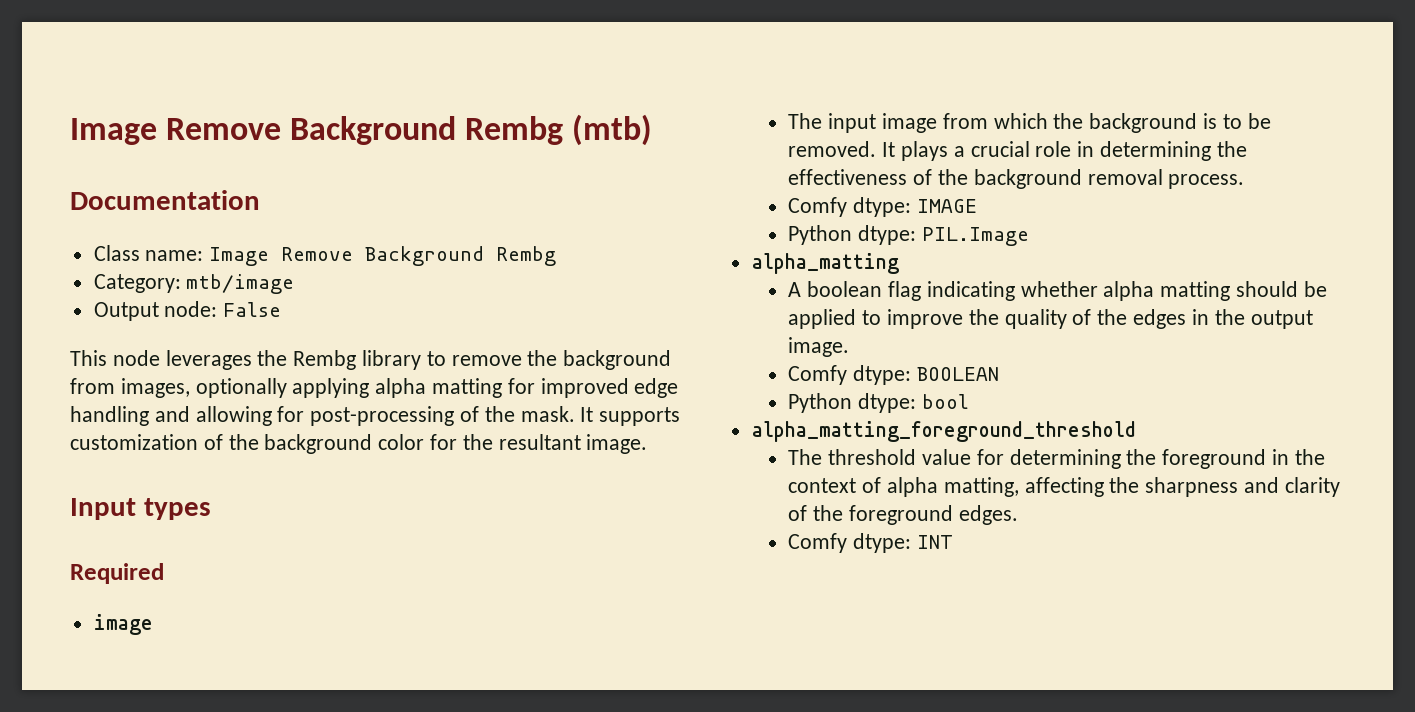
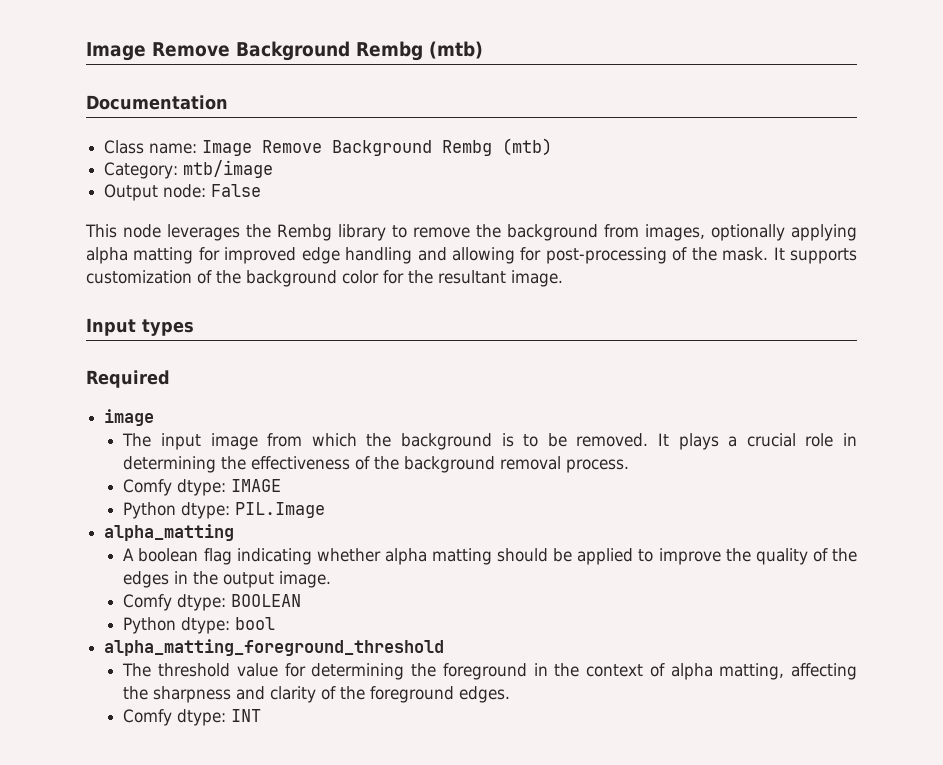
(557, 256) none -> [502,138,553,156] (mtb)

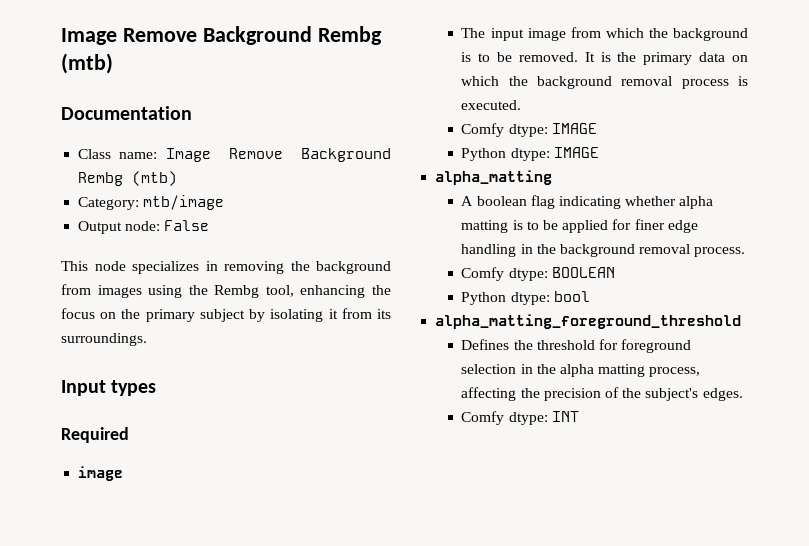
[167,224,857,241] [86,247,858,264] [86,270,563,287] leverages the Rembg library to remove the background from images, optionally applying alpha matting for improved edge handling and allowing for post-processing of the mask. It supports customization of the background color for the resultant image. -> [132,261,391,274] [61,284,391,298] [61,308,392,322] [61,333,147,346] specializes in removing the background from images using the Rembg tool, enhancing the focus on the primary subject by isolating it from its surroundings.
[678,433,857,450] [123,456,630,473] plays a crucial role in determining the effectiveness of the background removal process. -> [600,52,748,65] [461,76,748,89] [461,100,522,110] is the primary data on which the background removal process is executed.
[235,502,326,518] PIL.Image -> [553,147,599,158] IMAGE
[497,548,857,565] [123,571,332,588] should be applied to improve the quality of the edges in the output image. -> [512,219,698,233] [461,244,746,257] is to be applied for finer edge handling in the background removal process.
[122,663,857,680] [123,686,455,703] The threshold value for determining the foreground in the context of alpha matting, affecting the sharpness and clarity of the foreground -> [461,339,692,353] [461,364,701,377] [461,387,699,401] Defines the threshold for foreground selection in the alpha matting process, affecting the precision of the subject's

